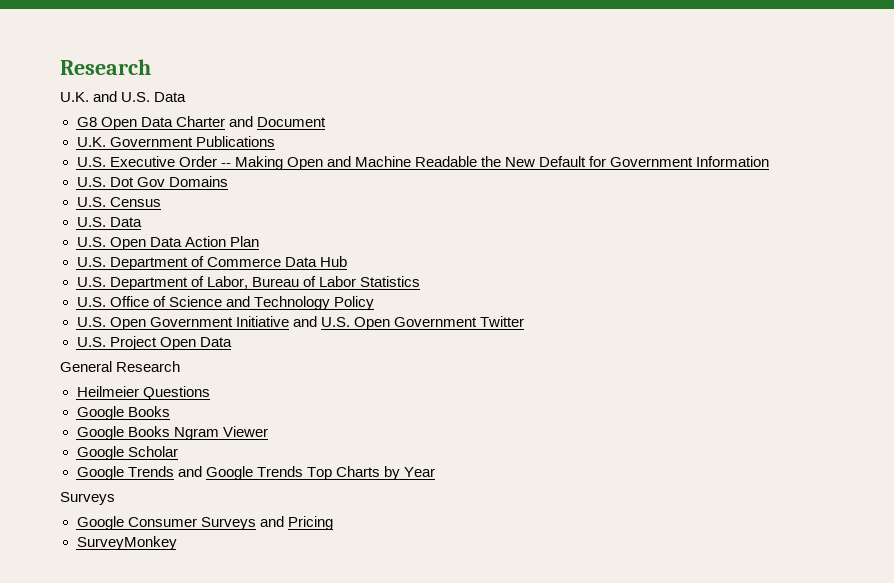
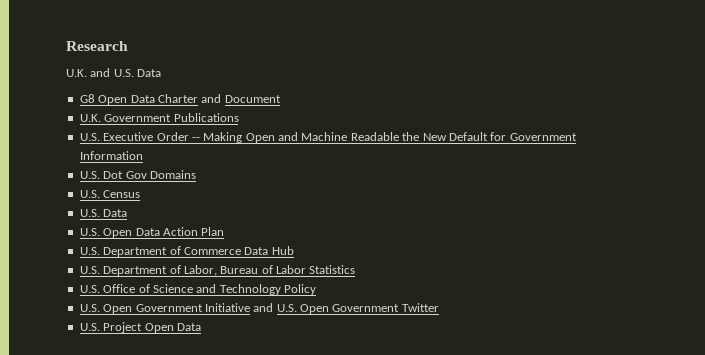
[60,361,181,372] [76,386,210,400] [76,406,170,420] [76,426,268,440] [76,446,178,460] [76,466,435,480] [60,492,115,505] [76,516,333,530] [76,536,177,550] // General Research // Heilmeier Questions // Google Books // Google Books Ngram Viewer // Google Scholar // Google Trends and Google Trends Top Charts by Year // Surveys // Google Consumer Surveys and Pricing // SurveyMonkey -> (201, 327) none

